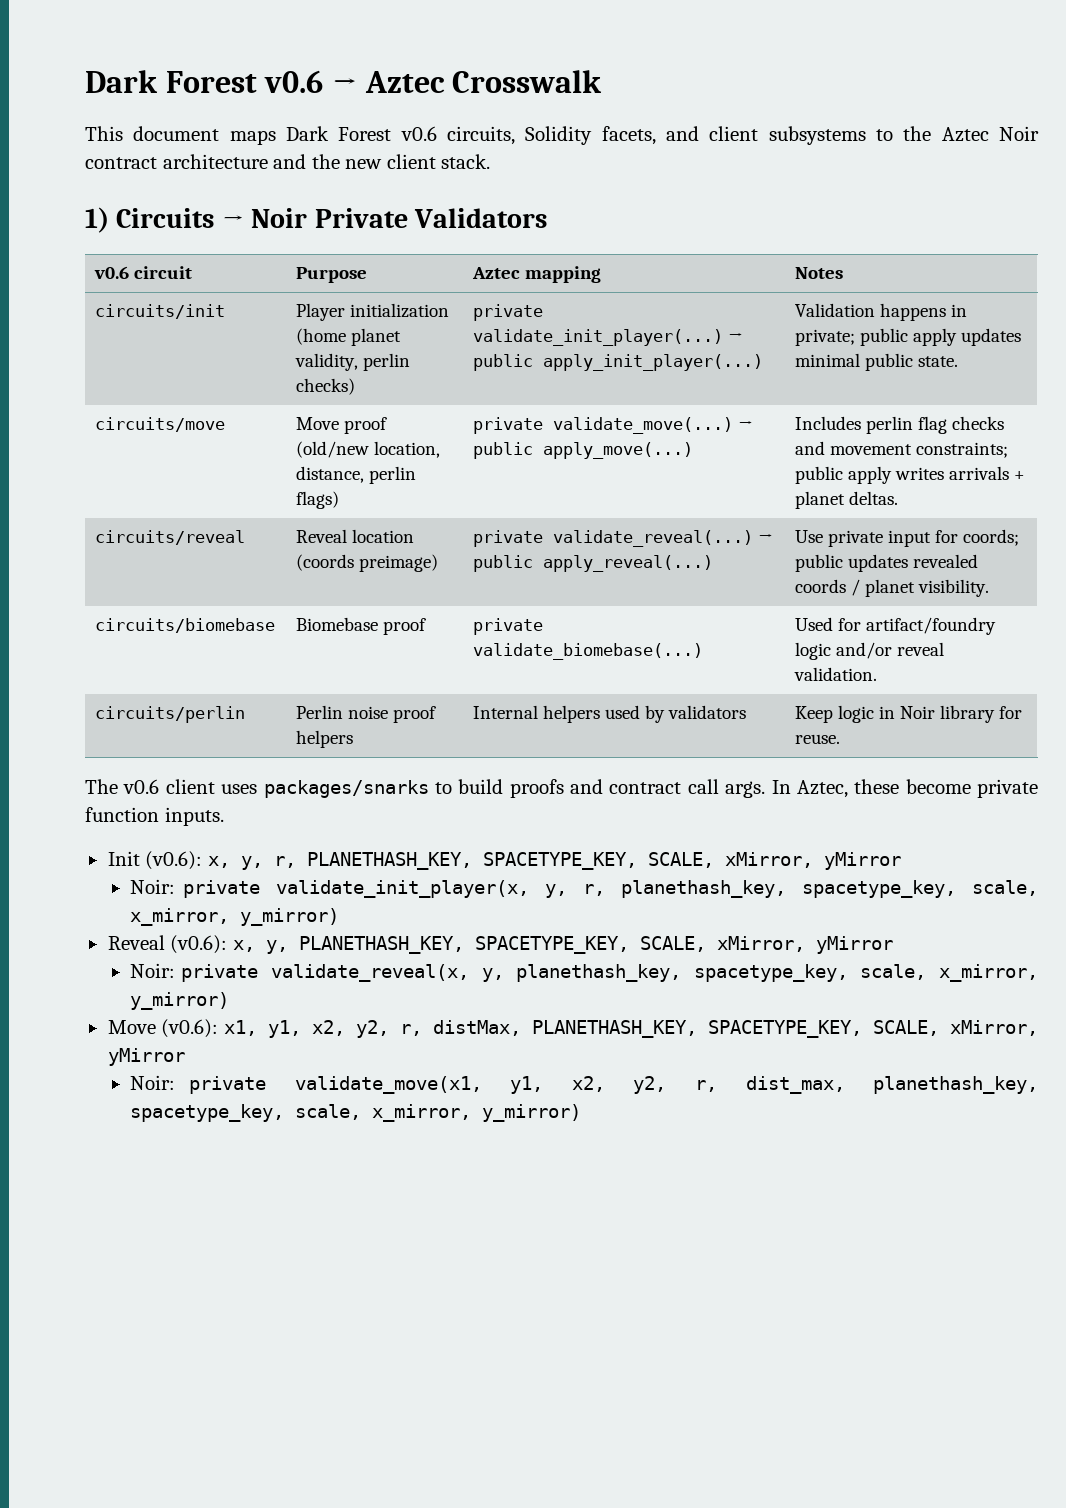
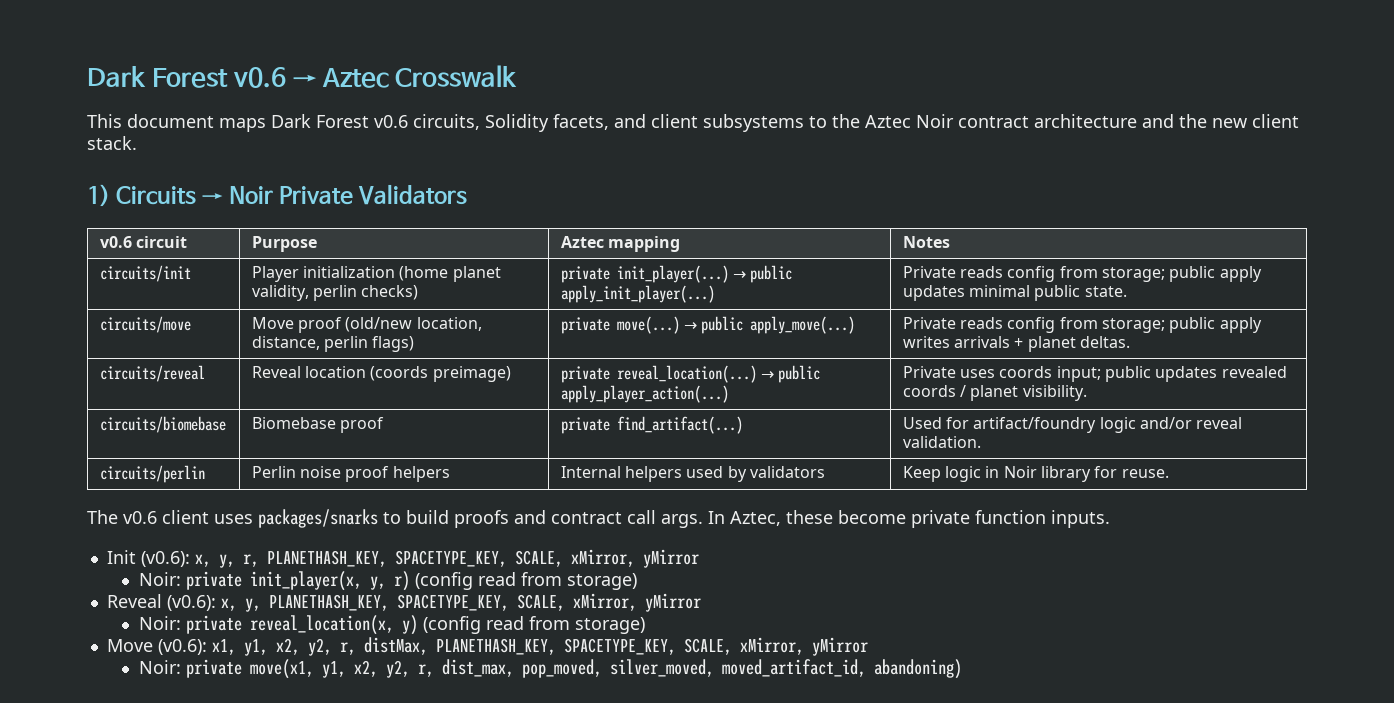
[473,329,724,346] validate_init_player(...) -> [616,265,729,283] init_player(...)
[795,303,968,321] [795,329,856,346] Validation happens in private; -> [902,266,1165,282] Private reads config from storage;
[553,417,734,434] validate_move(...) -> [616,316,680,334] move(...)
[795,416,1005,434] [795,441,1009,458] Includes perlin flag checks and movement constraints; -> [902,317,1165,333] Private reads config from storage;
[553,530,774,547] [473,555,714,572] [795,529,1020,547] validate_reveal(...) → public apply_reveal(...) | Use private input for coords; -> [616,365,821,383] [560,385,729,403] [902,366,1101,382] reveal_location(...) → public apply_player_action(...) | Private uses coords input;
[473,643,704,660] validate_biomebase(...) -> [616,416,743,434] find_artifact(...)
[276,880,1039,898] [130,908,340,926] validate_init_player(x, y, r, planethash_key, spacetype_key, scale, x_mirror, y_mirror) -> [249,571,637,591] init_player(x, y, r) (config read from storage)
[271,964,1038,982] [130,992,230,1010] validate_reveal(x, y, planethash_key, spacetype_key, scale, x_mirror, y_mirror) -> [249,615,645,635] reveal_location(x, y) (config read from storage)
[294,1076,482,1094] validate_move(x1, -> [249,659,314,679] move(x1,
[873,1076,1038,1094] [130,1104,582,1122] planethash_key, spacetype_key, scale, x_mirror, y_mirror) -> [521,659,962,679] pop_moved, silver_moved, moved_artifact_id, abandoning)

